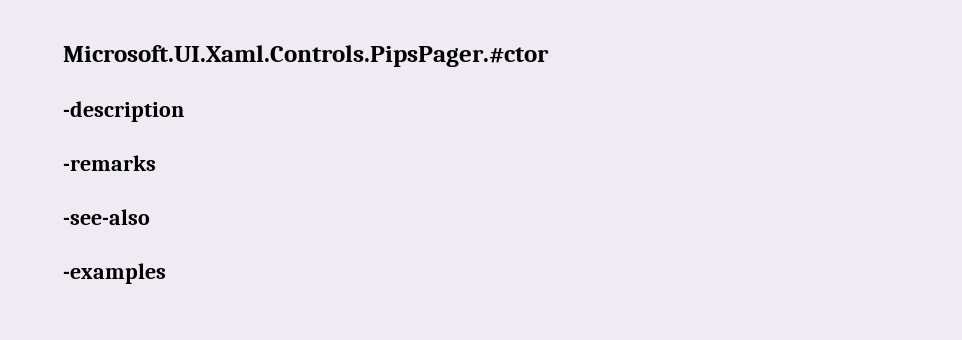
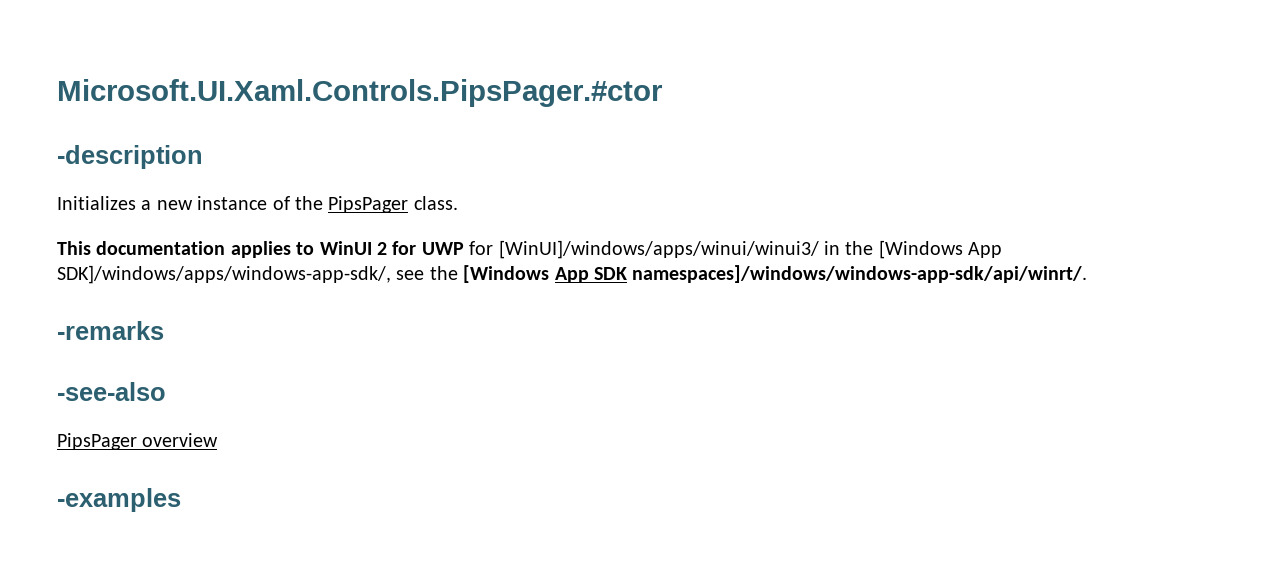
(184, 111) none -> [57,196,458,213] [57,240,1003,259] [57,265,1088,284] // Initializes a new instance of the PipsPager class. // This documentation applies to WinUI 2 for UWP for [WinUI]/windows/apps/winui/winui3/ in the [Windows App SDK]/windows/apps/windows-app-sdk/, see the [Windows App SDK namespaces]/windows/windows-app-sdk/api/winrt/.
(150, 217) none -> [57,433,219,450] // PipsPager overview

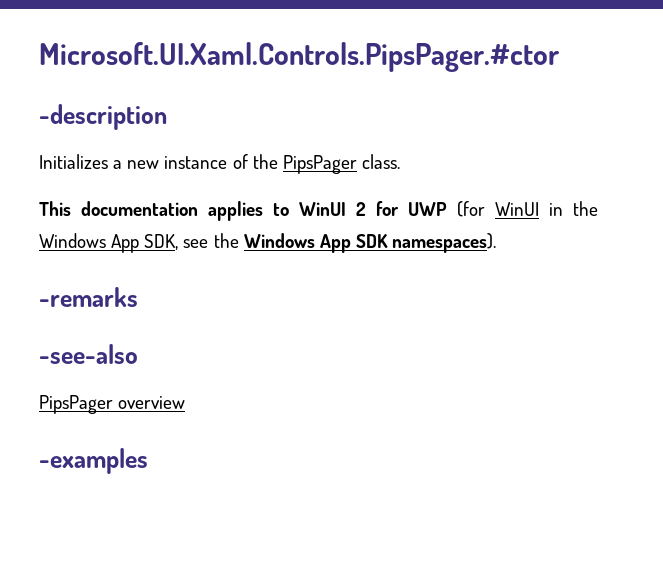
[469,240,1003,259] [57,265,391,284] for [WinUI]/windows/apps/winui/winui3/ in the [Windows App SDK]/windows/apps/windows-app-sdk/, -> [457,201,598,217] [39,233,179,253] (for WinUI in the Windows App SDK,
[463,265,550,283] [Windows -> [243,233,315,248] Windows
[632,265,1088,283] namespaces]/windows/windows-app-sdk/api/winrt/. -> [392,233,497,253] namespaces).

